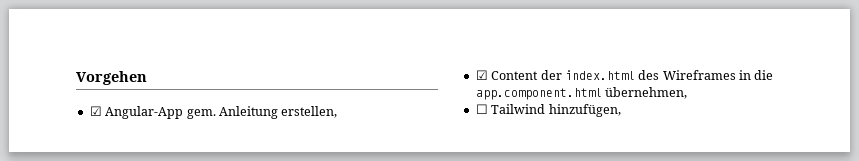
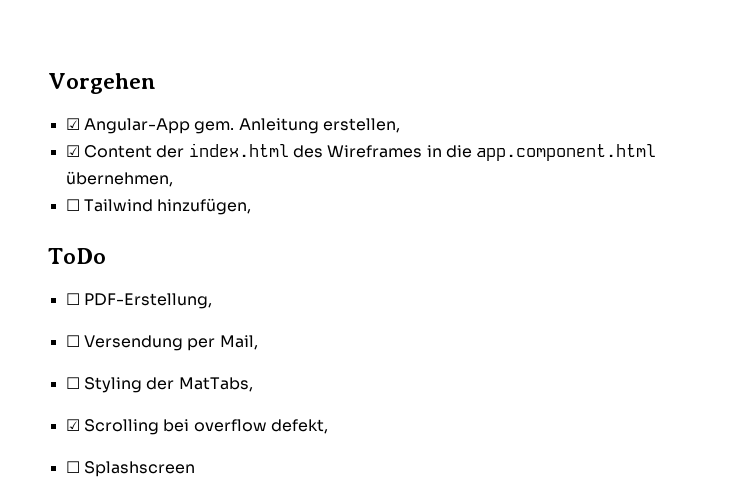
(621, 110) none -> [48,248,106,264] [65,293,212,309] [65,335,258,351] [65,377,253,393] [65,419,328,435] [65,461,195,477] // ToDo // ☐ PDF-Erstellung, // ☐ Versendung per Mail, // ☐ Styling der MatTabs, // ☑ Scrolling bei overflow defekt, // ☐ Splashscreen

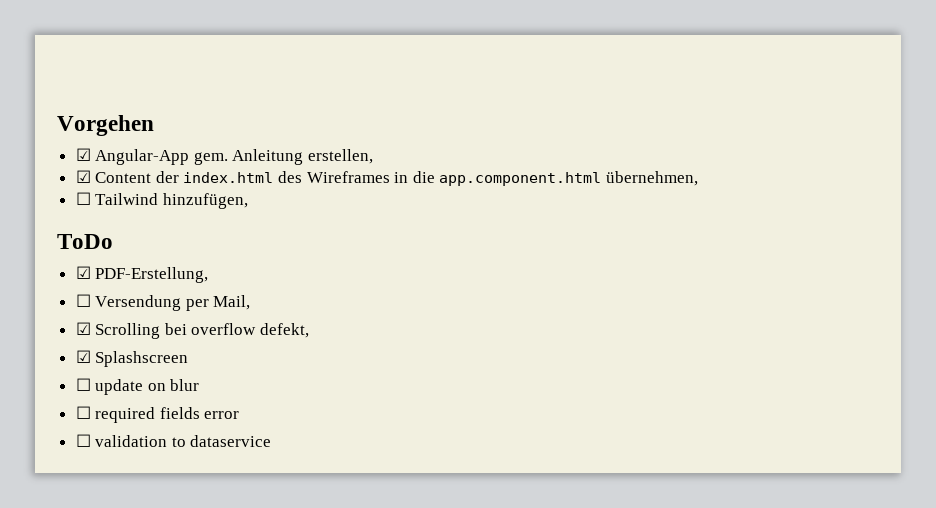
[65,293,80,305] ☐ -> [75,266,91,279] ☑
[65,377,253,393] // ☐ Styling der MatTabs, -> (251, 302) none
[65,461,195,477] // ☐ Splashscreen -> [75,350,189,367] [75,378,200,395] [75,406,240,423] [75,434,272,447] // ☑ Splashscreen // ☐ update on blur // ☐ required fields error // ☐ validation to dataservice

